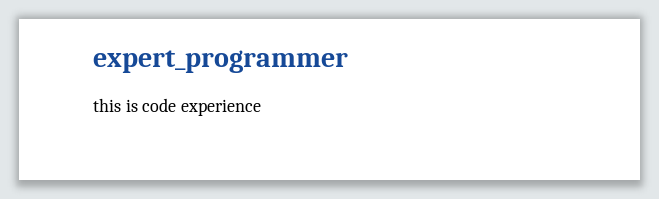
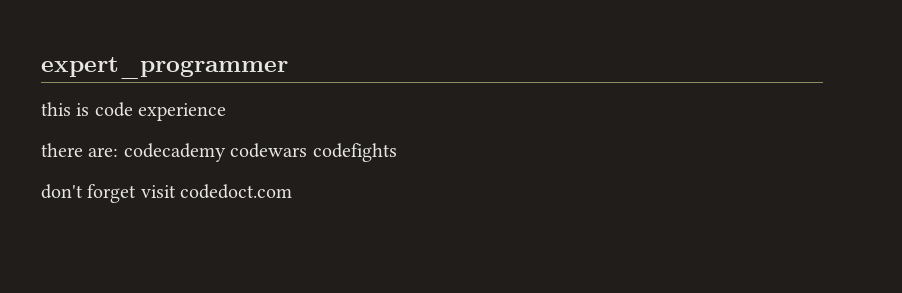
(262, 107) none -> [41,143,397,162] [41,184,293,203] // there are: codecademy codewars codefights // don't forget visit codedoct.com

